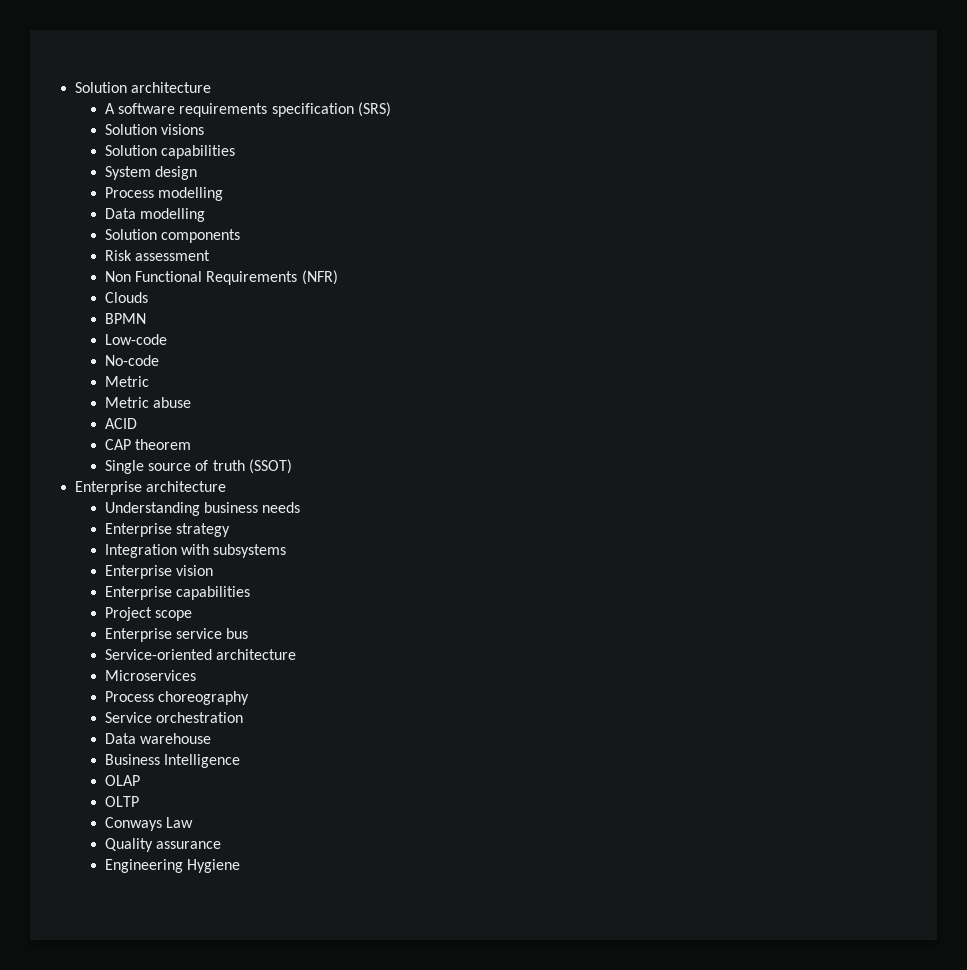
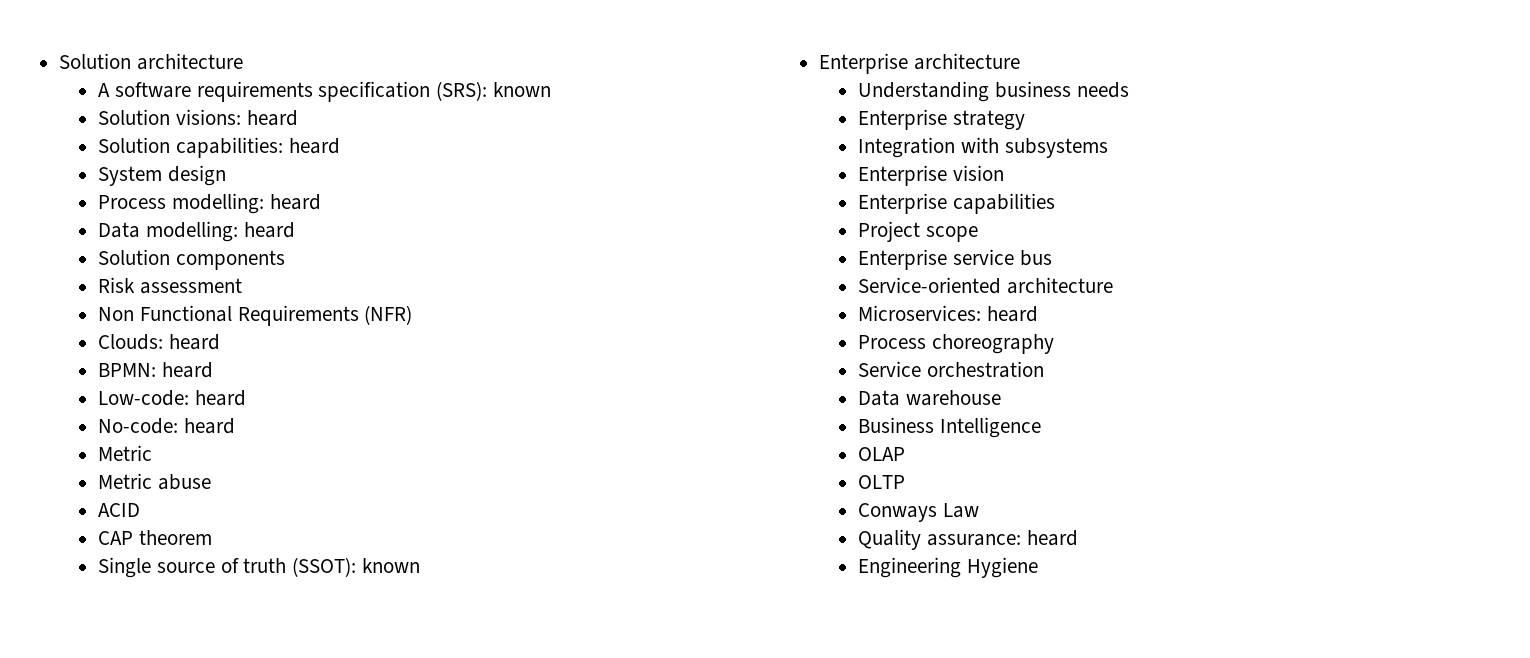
[357,102,391,117] [105,124,205,135] [105,145,236,159] (SRS) // Solution visions // Solution capabilities -> [436,81,551,101] [98,109,298,126] [98,137,340,158] (SRS): known // Solution visions: heard // Solution capabilities: heard
[158,187,224,201] [105,208,206,222] modelling // Data modelling -> [172,193,321,214] [98,221,295,242] modelling: heard // Data modelling: heard
[105,292,149,303] [105,313,147,324] [105,334,168,345] [105,355,160,366] Clouds // BPMN // Low-code // No-code -> [98,334,221,350] [98,362,214,378] [98,390,247,406] [98,418,236,434] Clouds: heard // BPMN: heard // Low-code: heard // No-code: heard
[248,459,292,474] (SSOT) -> [292,557,420,577] (SSOT): known
[105,670,197,681] Microservices -> [858,305,1039,322] Microservices: heard
[156,841,222,849] assurance -> [927,530,1078,546] assurance: heard

